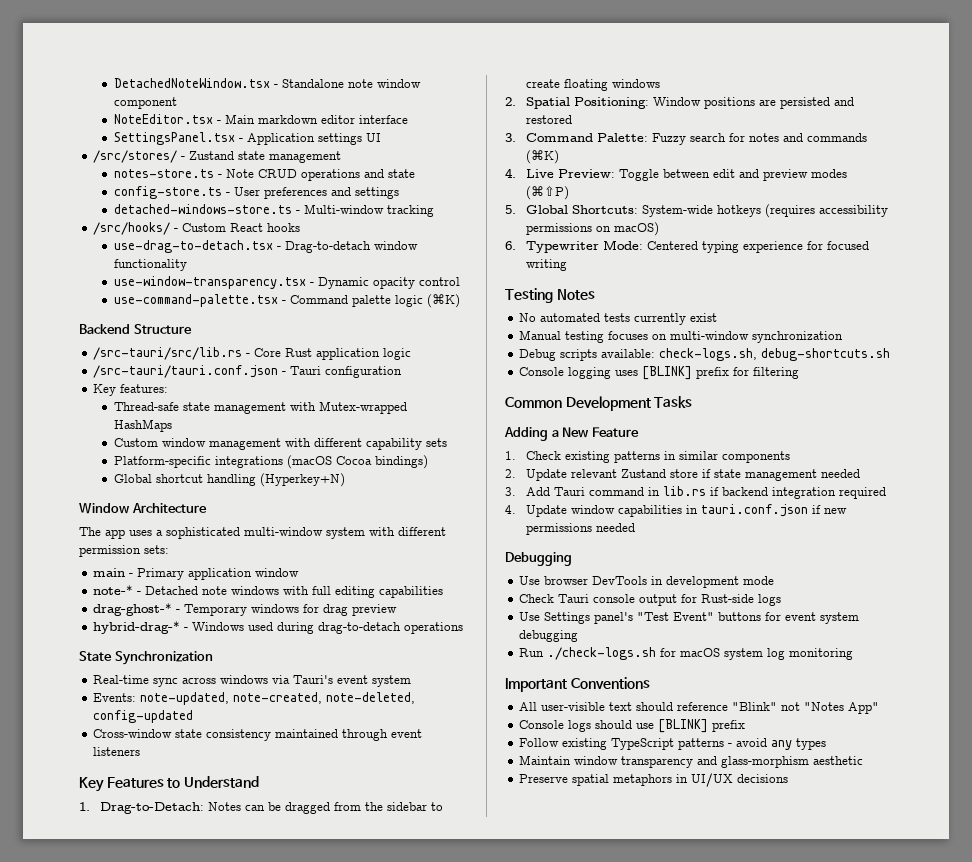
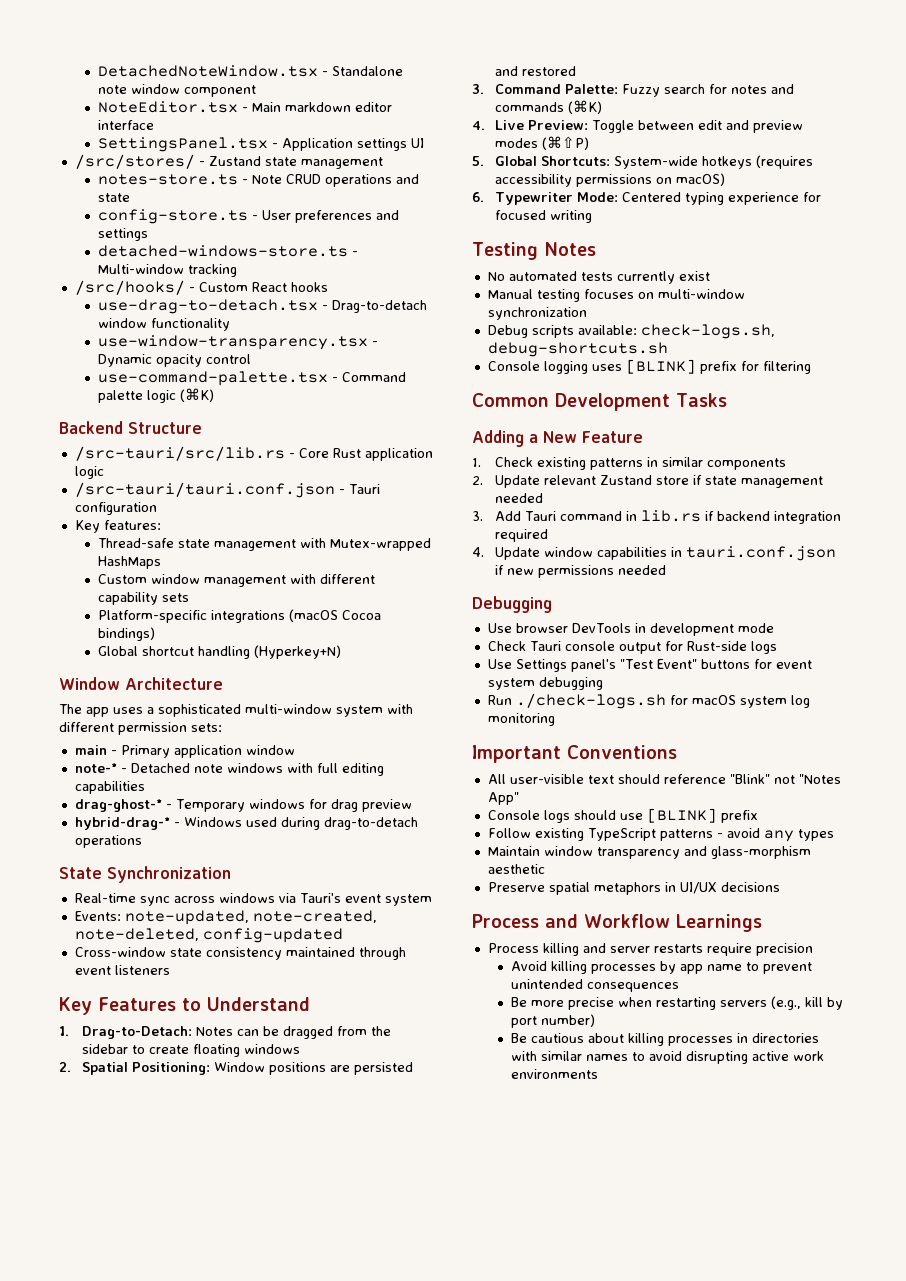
(789, 778) none -> [472,914,762,932] [487,943,813,956] [510,961,812,974] [510,979,679,992] [510,996,843,1010] [510,1014,595,1028] [510,1033,819,1046] [510,1051,824,1064] [510,1069,598,1079] // Process and Workflow Learnings // Process killing and server restarts require precision // Avoid killing processes by app name to prevent unintended consequences // Be more precise when restarting servers (e.g., kill by port number) // Be cautious about killing processes in directories with similar names to avoid disrupting active work environments

